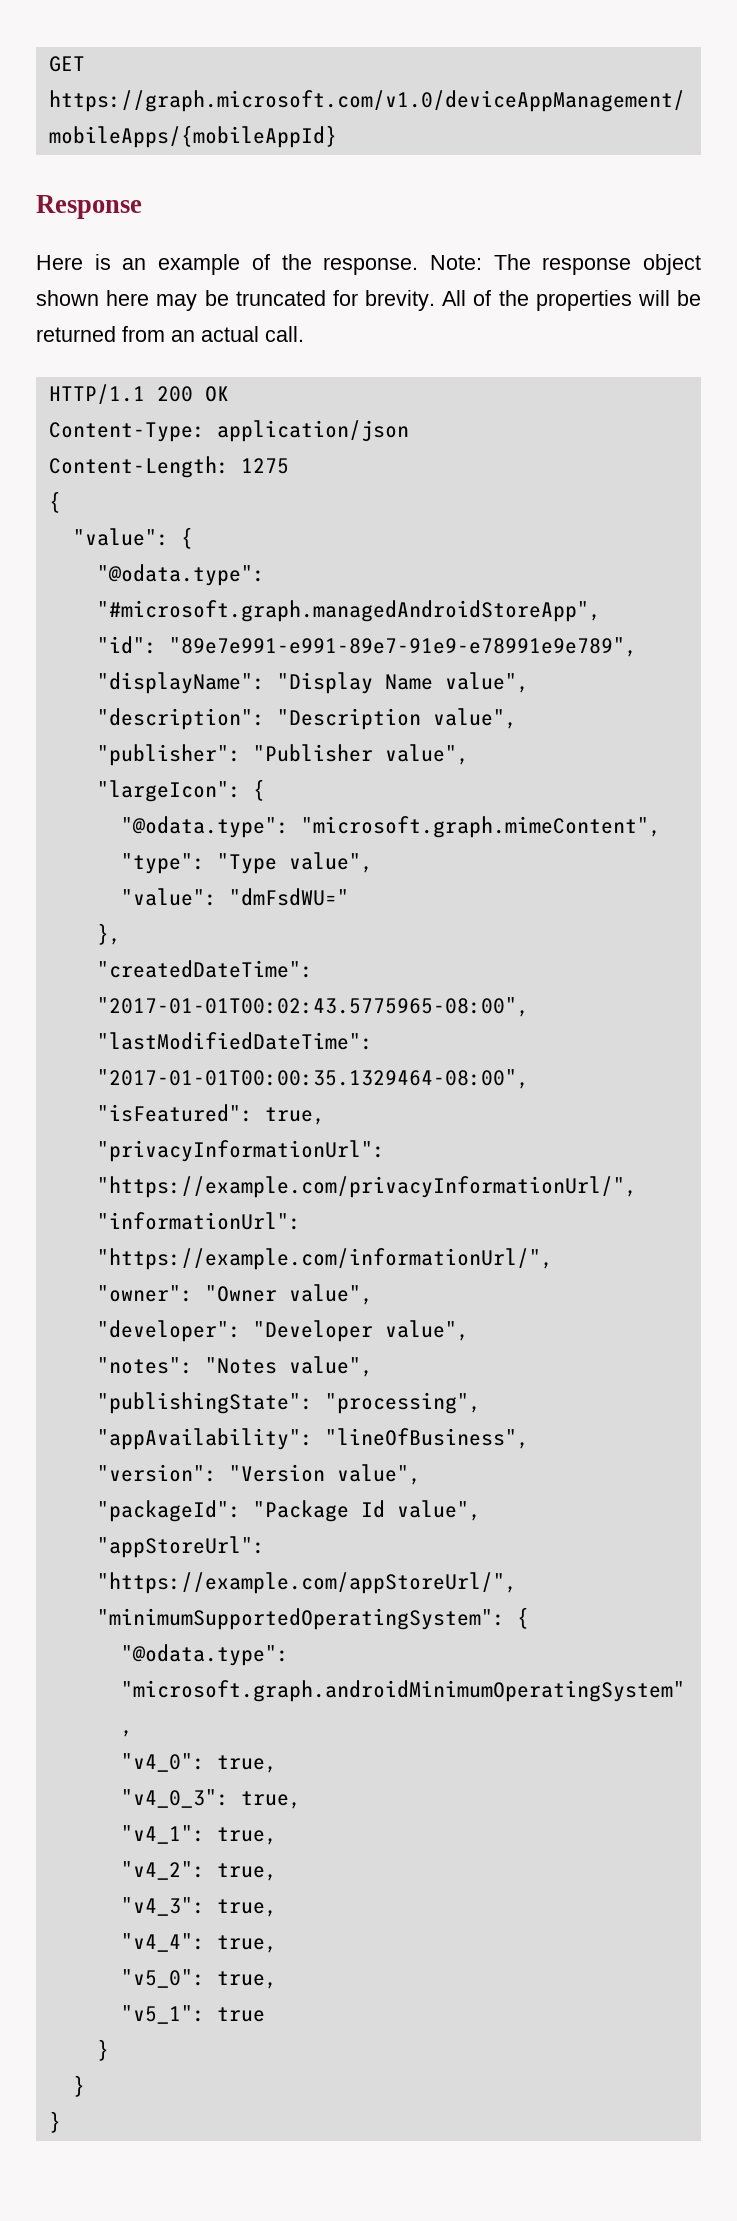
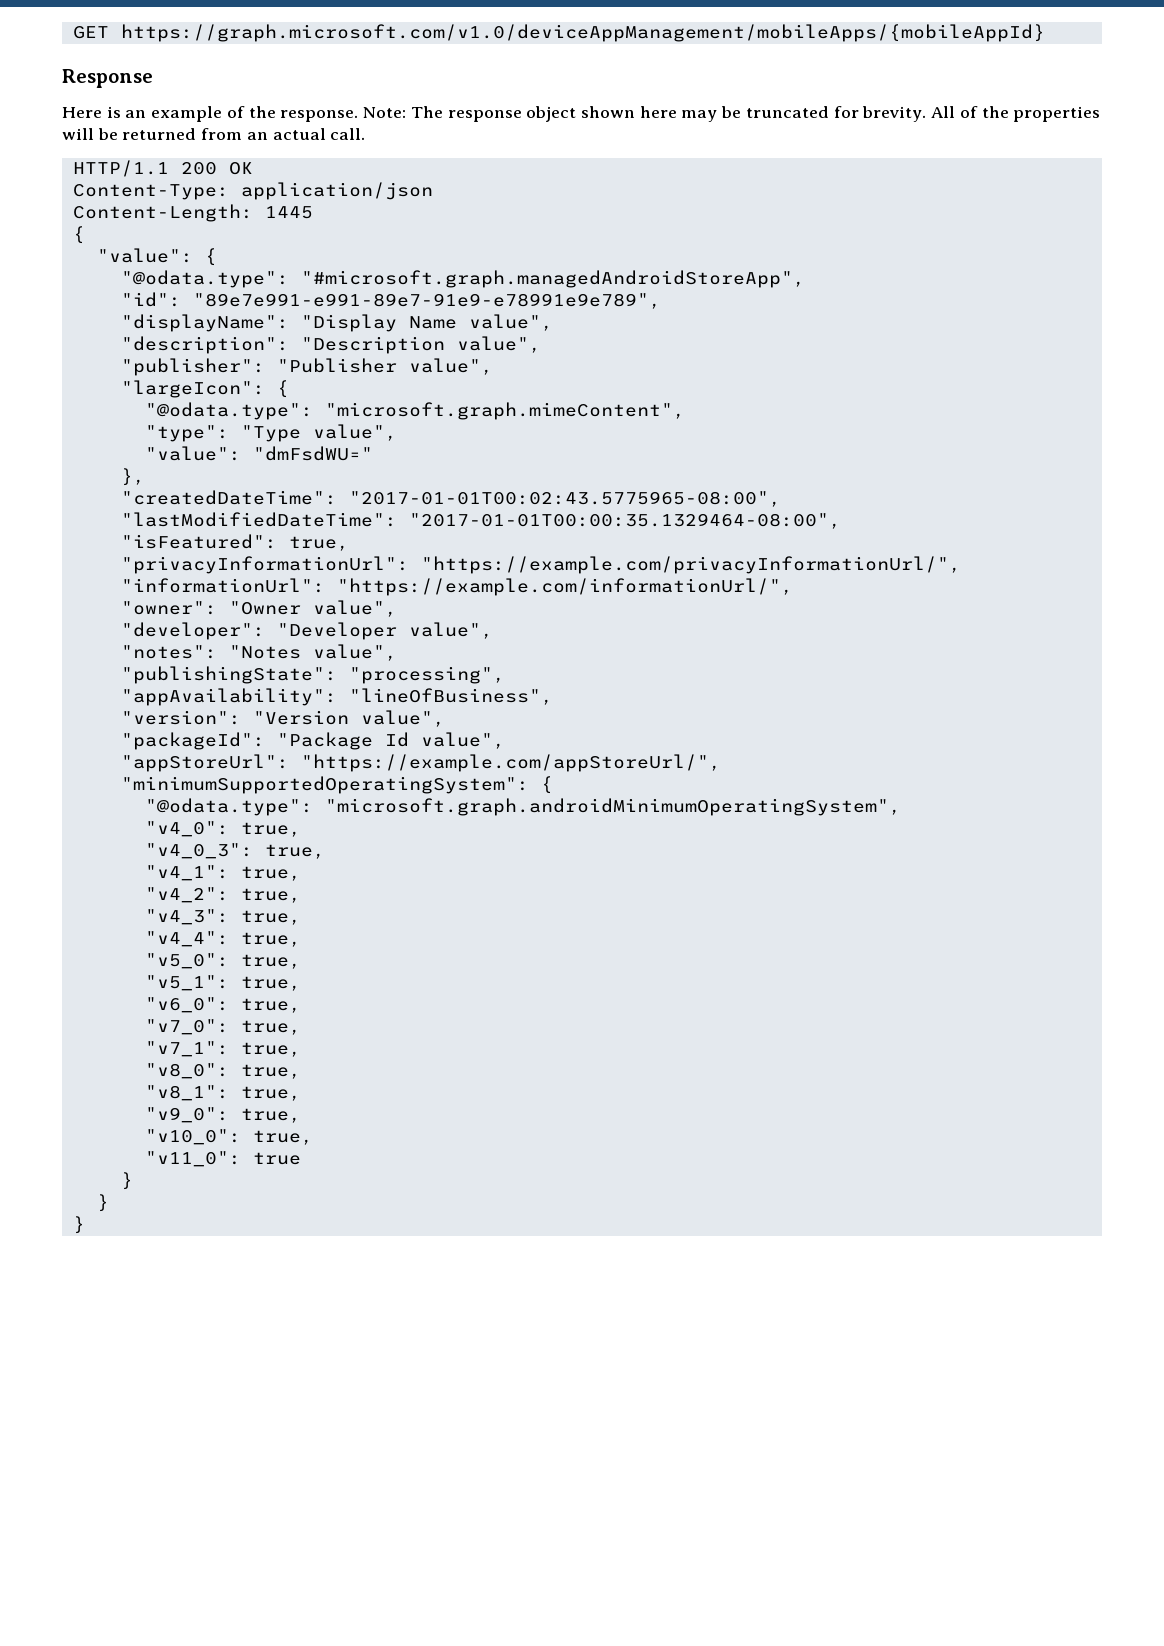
[240,458,289,474] 1275 -> [264,206,313,219] 1445
(205, 2014) none -> [240,976,301,991] [144,997,301,1013] [144,1019,301,1035] [144,1041,301,1057] [144,1063,301,1079] [144,1085,301,1101] [144,1107,301,1123] [144,1129,313,1145] [144,1151,241,1167] true, // "v6_0": true, // "v7_0": true, // "v7_1": true, // "v8_0": true, // "v8_1": true, // "v9_0": true, // "v10_0": true, // "v11_0":

